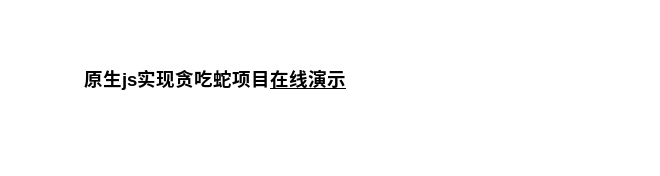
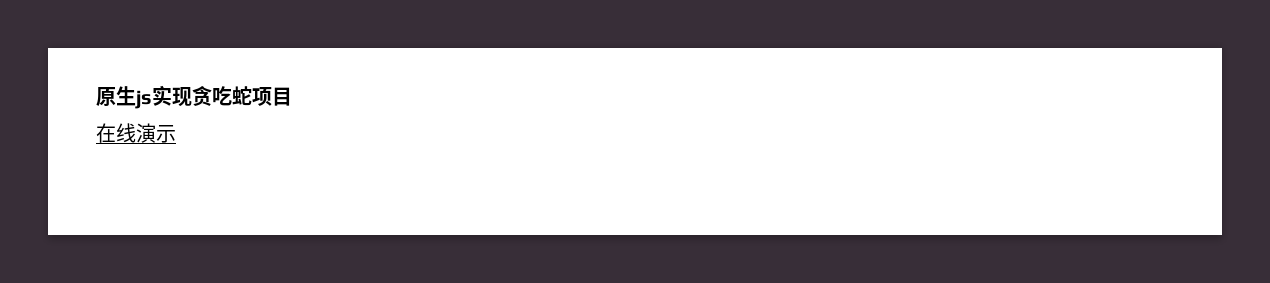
(270, 79) none -> (292, 96) //

